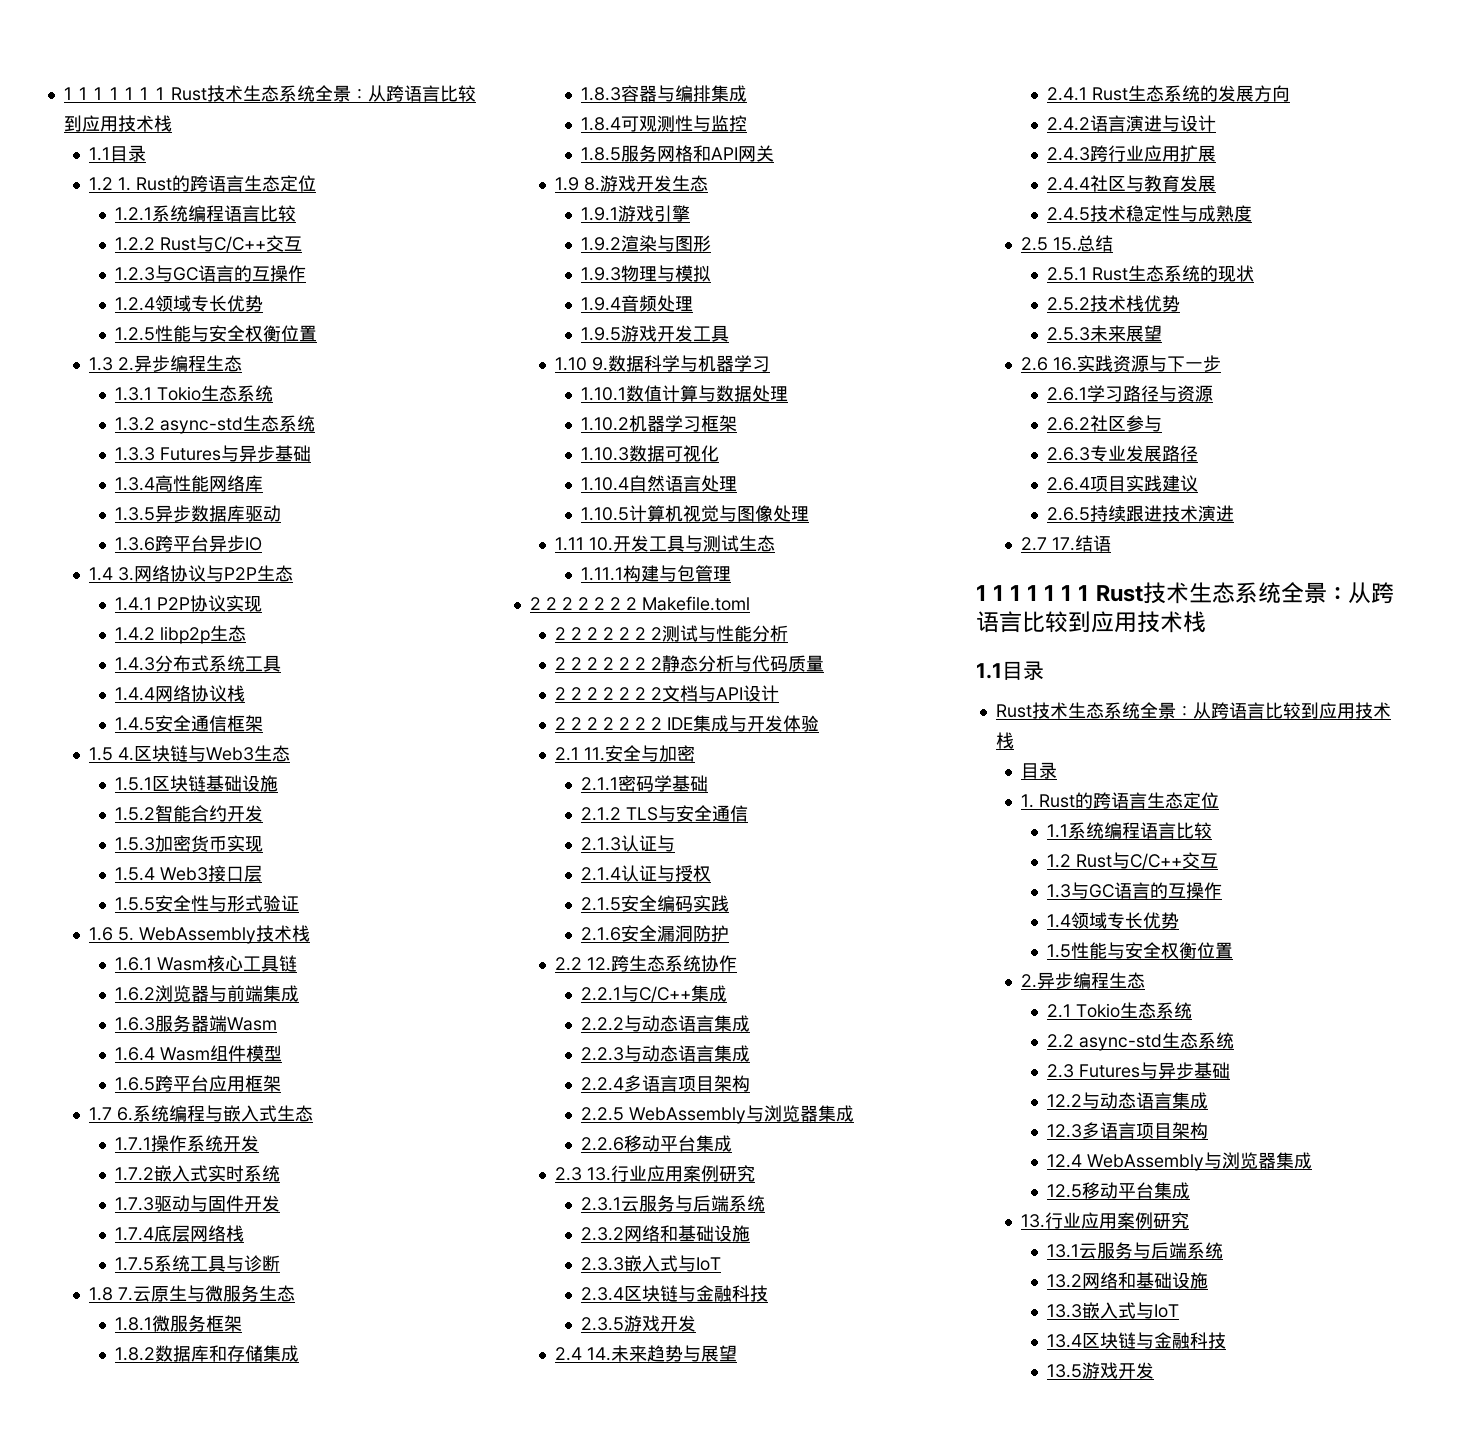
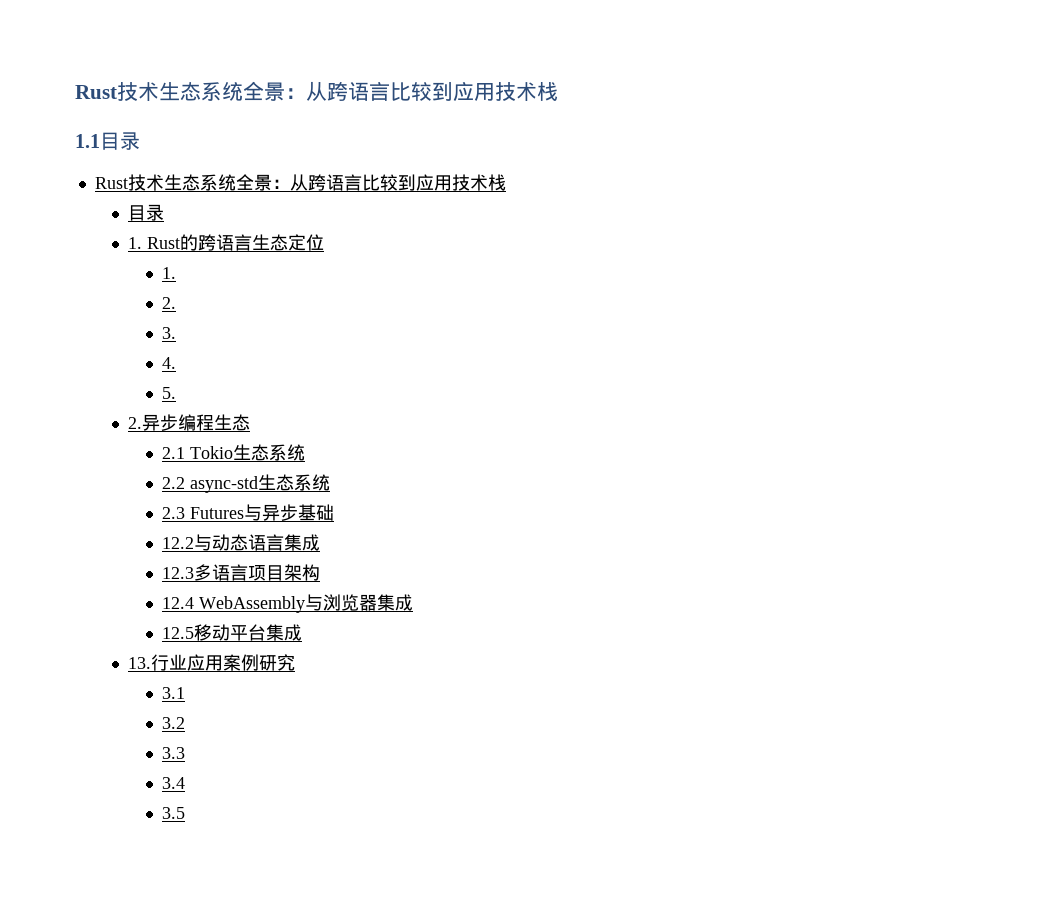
[63,85,476,102] [63,115,172,132] [89,145,147,162] [89,175,317,192] [115,205,297,222] [115,235,303,252] [115,265,307,282] [115,295,264,312] [115,325,318,342] [89,355,243,372] [115,385,274,402] [115,415,316,434] [115,445,312,462] [115,475,264,492] [115,505,282,522] [115,535,263,552] [89,565,294,582] [115,595,263,612] [115,625,247,644] [115,655,282,672] [115,685,246,702] [115,715,264,732] [89,745,291,762] [115,775,279,792] [115,805,264,822] [115,835,264,852] [115,865,263,882] [115,895,300,912] [89,925,311,944] [115,955,298,972] [115,985,300,1002] [115,1015,278,1032] [115,1045,283,1062] [115,1075,282,1092] [89,1105,314,1122] [115,1135,260,1152] [115,1165,281,1182] [115,1195,281,1212] [115,1225,245,1242] [115,1255,281,1272] [89,1285,296,1302] [115,1315,243,1332] [115,1345,300,1362] [581,85,748,102] [581,115,748,132] [581,145,775,162] [555,175,709,192] [581,205,691,222] [581,235,712,252] [581,265,712,282] [581,295,694,312] [581,325,730,342] [555,355,771,372] [581,385,789,402] [581,415,738,432] [581,445,720,462] [581,475,738,492] [581,505,810,522] [555,535,776,552] [581,565,732,582] [529,596,750,611] [555,625,789,642] [555,655,825,672] [555,685,780,702] [555,715,820,732] [555,745,696,762] [581,775,709,792] [581,805,749,822] [581,835,676,852] [581,865,712,882] [581,895,730,912] [581,925,730,942] [555,955,738,972] [581,985,728,1002] [581,1015,751,1032] [581,1045,751,1062] [581,1075,751,1092] [581,1105,855,1124] [581,1135,733,1152] [555,1165,756,1182] [581,1195,766,1212] [581,1225,751,1242] [581,1255,722,1272] [581,1285,769,1302] [581,1315,697,1332] [555,1345,738,1362] [1047,85,1291,102] [1047,115,1217,132] [1047,145,1217,162] [1047,175,1217,192] [1047,205,1253,222] [1021,235,1114,252] [1047,265,1255,282] [1047,295,1181,312] [1047,325,1163,342] [1021,355,1222,372] [1047,385,1214,402] [1047,415,1163,432] [1047,445,1199,462] [1047,475,1199,492] [1047,505,1235,522] [1021,535,1112,552] [976,585,1090,601] 1 1 1 1 1 1 1 Rust技术生态系统全景：从跨语言比较到应用技术栈 // 1.1目录 // 1.2 1. Rust的跨语言生态定位 // 1.2.1系统编程语言比较 // 1.2.2 Rust与C/C++交互 // 1.2.3与GC语言的互操作 // 1.2.4领域专长优势 // 1.2.5性能与安全权衡位置 // 1.3 2.异步编程生态 // 1.3.1 Tokio生态系统 // 1.3.2 async-std生态系统 // 1.3.3 Futures与异步基础 // 1.3.4高性能网络库 // 1.3.5异步数据库驱动 // 1.3.6跨平台异步IO // 1.4 3.网络协议与P2P生态 // 1.4.1 P2P协议实现 // 1.4.2 libp2p生态 // 1.4.3分布式系统工具 // 1.4.4网络协议栈 // 1.4.5安全通信框架 // 1.5 4.区块链与Web3生态 // 1.5.1区块链基础设施 // 1.5.2智能合约开发 // 1.5.3加密货币实现 // 1.5.4 Web3接口层 // 1.5.5安全性与形式验证 // 1.6 5. WebAssembly技术栈 // 1.6.1 Wasm核心工具链 // 1.6.2浏览器与前端集成 // 1.6.3服务器端Wasm // 1.6.4 Wasm组件模型 // 1.6.5跨平台应用框架 // 1.7 6.系统编程与嵌入式生态 // 1.7.1操作系统开发 // 1.7.2嵌入式实时系统 // 1.7.3驱动与固件开发 // 1.7.4底层网络栈 // 1.7.5系统工具与诊断 // 1.8 7.云原生与微服务生态 // 1.8.1微服务框架 // 1.8.2数据库和存储集成 // 1.8.3容器与编排集成 // 1.8.4可观测性与监控 // 1.8.5服务网格和API网关 // 1.9 8.游戏开发生态 // 1.9.1游戏引擎 // 1.9.2渲染与图形 // 1.9.3物理与模拟 // 1.9.4音频处理 // 1.9.5游戏开发工具 // 1.10 9.数据科学与机器学习 // 1.10.1数值计算与数据处理 // 1.10.2机器学习框架 // 1.10.3数据可视化 // 1.10.4自然语言处理 // 1.10.5计算机视觉与图像处理 // 1.11 10.开发工具与测试生态 // 1.11.1构建与包管理 // 2 2 2 2 2 2 2 Makefile.toml // 2 2 2 2 2 2 2测试与性能分析 // 2 2 2 2 2 2 2静态分析与代码质量 // 2 2 2 2 2 2 2文档与API设计 // 2 2 2 2 2 2 2 IDE集成与开发体验 // 2.1 11.安全与加密 // 2.1.1密码学基础 // 2.1.2 TLS与安全通信 // 2.1.3认证与 // 2.1.4认证与授权 // 2.1.5安全编码实践 // 2.1.6安全漏洞防护 // 2.2 12.跨生态系统协作 // 2.2.1与C/C++集成 // 2.2.2与动态语言集成 // 2.2.3与动态语言集成 // 2.2.4多语言项目架构 // 2.2.5 WebAssembly与浏览器集成 // 2.2.6移动平台集成 // 2.3 13.行业应用案例研究 // 2.3.1云服务与后端系统 // 2.3.2网络和基础设施 // 2.3.3嵌入式与IoT // 2.3.4区块链与金融科技 // 2.3.5游戏开发 // 2.4 14.未来趋势与展望 // 2.4.1 Rust生态系统的发展方向 // 2.4.2语言演进与设计 // 2.4.3跨行业应用扩展 // 2.4.4社区与教育发展 // 2.4.5技术稳定性与成熟度 // 2.5 15.总结 // 2.5.1 Rust生态系统的现状 // 2.5.2技术栈优势 // 2.5.3未来展望 // 2.6 16.实践资源与下一步 // 2.6.1学习路径与资源 // 2.6.2社区参与 // 2.6.3专业发展路径 // 2.6.4项目实践建议 // 2.6.5持续跟进技术演进 // 2.7 17.结语 // 1 1 1 1 1 1 1 -> (75, 92) none
[1047,822,1213,839] [1047,852,1219,869] [1047,882,1223,899] [1047,912,1180,929] [1047,942,1234,959] 1.1系统编程语言比较 // 1.2 Rust与C/C++交互 // 1.3与GC语言的互操作 // 1.4领域专长优势 // 1.5性能与安全权衡位置 -> [162,267,177,279] [162,297,177,309] [162,327,177,339] [162,357,177,369] [162,387,177,399] 1. // 2. // 3. // 4. // 5.
[1047,1242,1224,1259] [1047,1272,1209,1289] [1047,1302,1180,1319] [1047,1332,1227,1349] [1047,1362,1155,1379] 13.1云服务与后端系统 // 13.2网络和基础设施 // 13.3嵌入式与IoT // 13.4区块链与金融科技 // 13.5游戏开发 -> [162,687,186,699] [162,717,186,729] [162,747,186,759] [162,777,186,789] [162,807,186,819] 3.1 // 3.2 // 3.3 // 3.4 // 3.5

